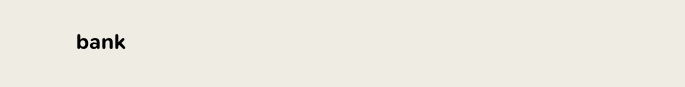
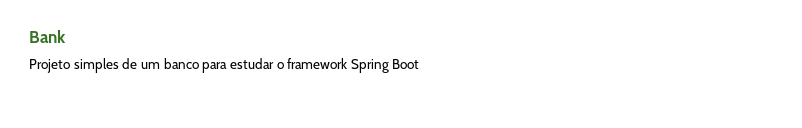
[76,34,126,50] bank -> [29,30,66,43] [29,58,420,73] Bank // Projeto simples de um banco para estudar o framework Spring Boot

